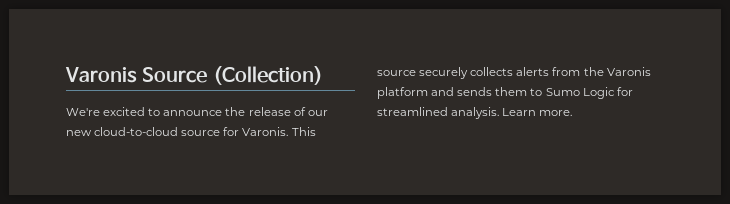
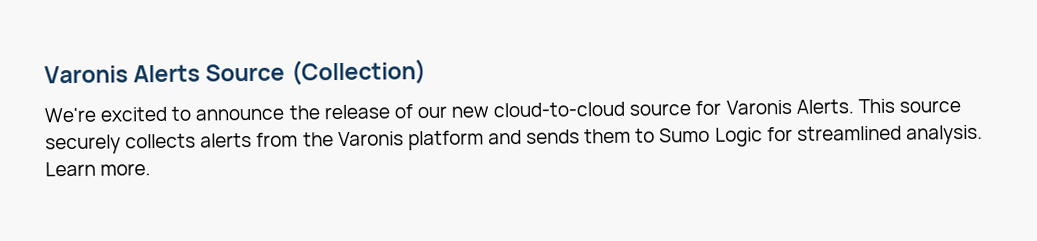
[65,67,137,83] Varonis -> [44,64,201,84] Varonis Alerts
[242,127,289,136] Varonis. -> [725,99,854,115] Varonis Alerts.

